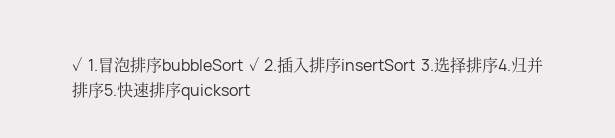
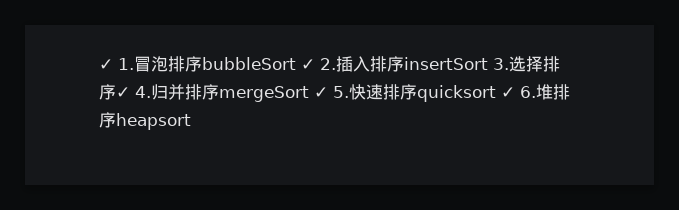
(498, 65) none -> [116,87,130,98] ✓
(104, 90) none -> [219,86,328,102] mergeSort ✓
(250, 92) none -> [501,84,570,100] [99,112,191,130] ✓ 6.堆排序heapsort

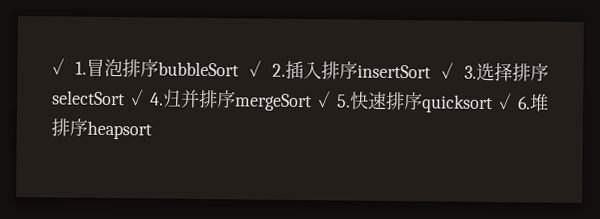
(488, 63) none -> [441,62,454,79] ✓
(116, 92) none -> [52,90,125,106] selectSort

